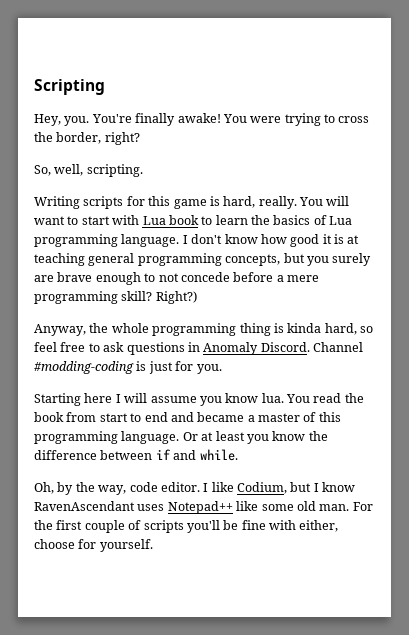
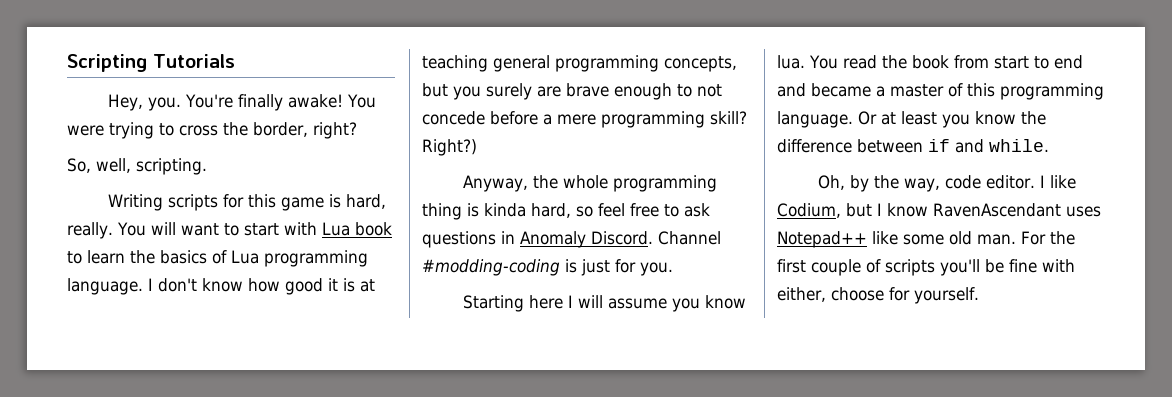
(105, 87) none -> [153,54,235,68] Tutorials

